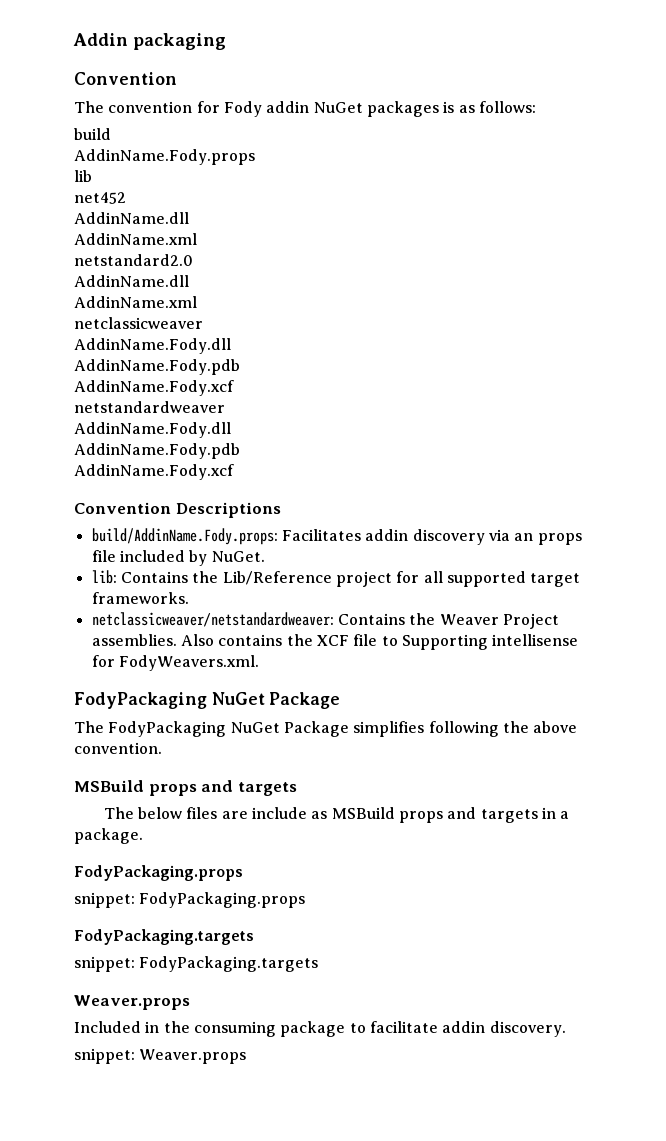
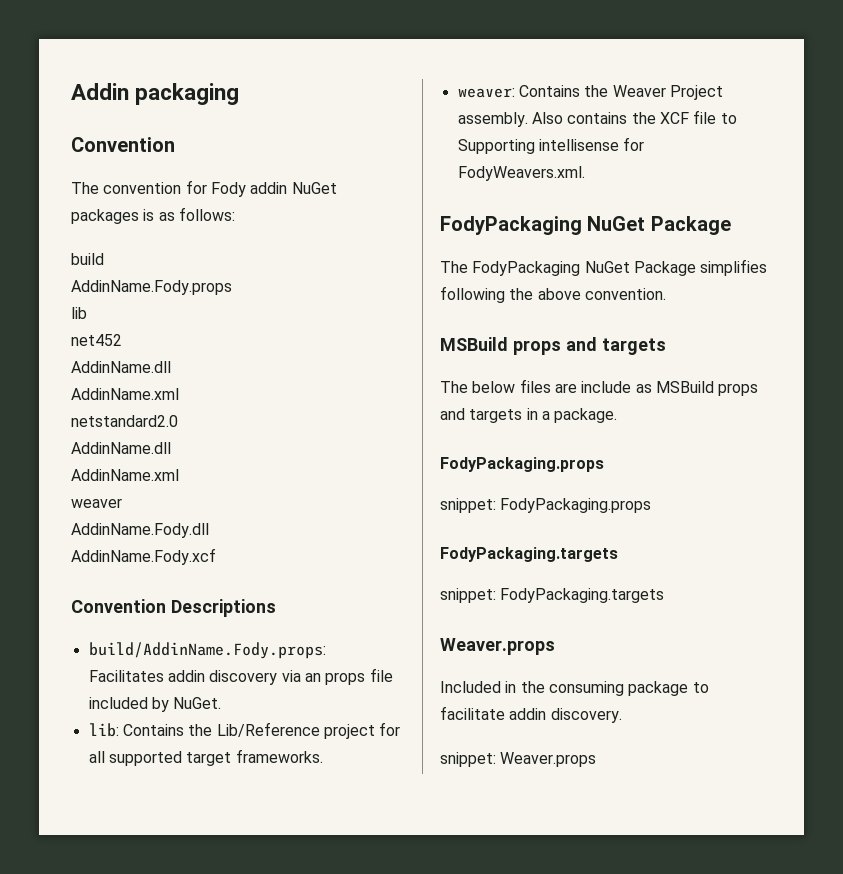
[74,317,203,329] [74,338,231,354] [74,359,240,375] [74,380,234,396] [74,401,225,413] [74,422,231,438] [74,443,240,459] netclassicweaver // AddinName.Fody.dll // AddinName.Fody.pdb // AddinName.Fody.xcf // netstandardweaver // AddinName.Fody.dll // AddinName.Fody.pdb -> [71,498,122,508] [71,523,209,538] weaver // AddinName.Fody.dll
[91,612,334,627] netclassicweaver/netstandardweaver: -> [457,88,515,98] weaver:
[91,634,177,646] assemblies. -> [457,112,528,127] assembly.

